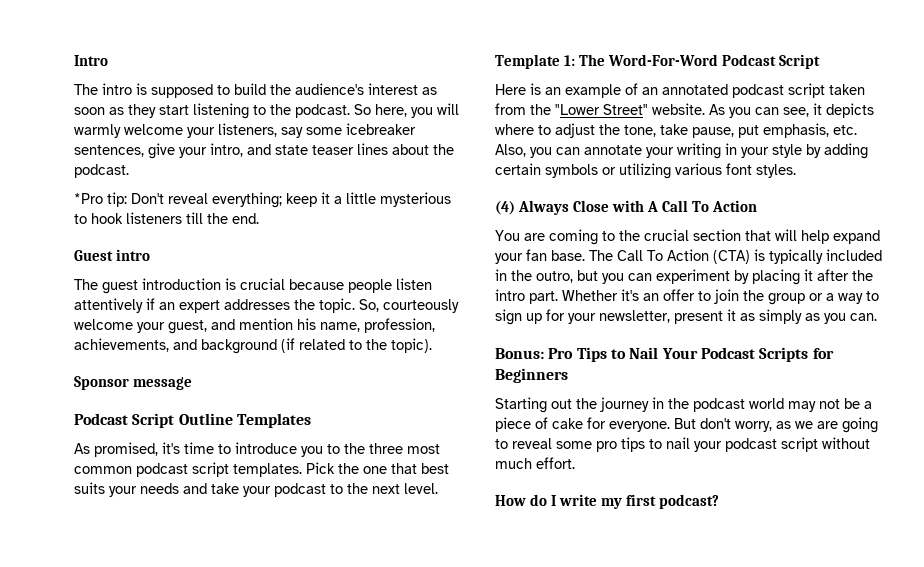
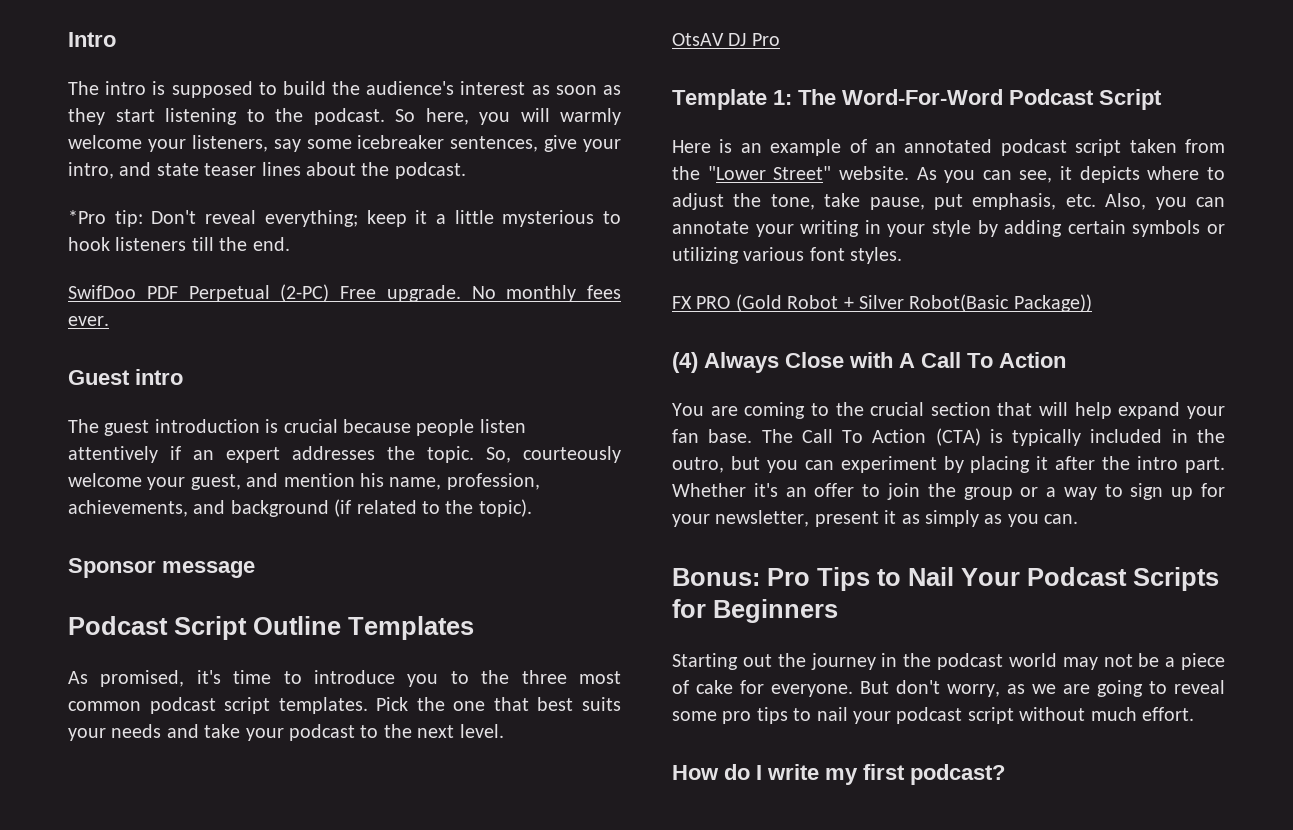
(259, 218) none -> [68,284,621,302] [68,316,109,326] // SwifDoo PDF Perpetual (2-PC) Free upgrade. No monthly fees ever.
(438, 488) none -> [672,33,780,46] // OtsAV DJ Pro
(796, 171) none -> [672,294,1092,312] // FX PRO (Gold Robot + Silver Robot(Basic Package))

